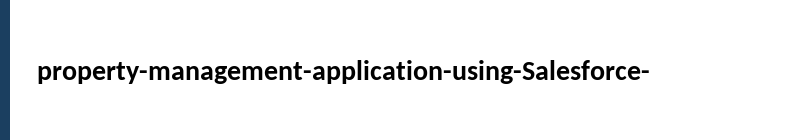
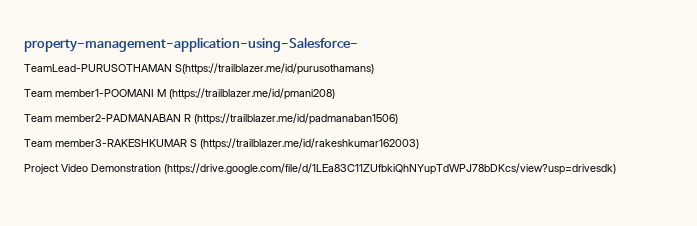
(650, 72) none -> [24,63,374,75] [24,88,335,100] [24,113,398,125] [24,138,419,150] [24,163,616,175] // TeamLead-PURUSOTHAMAN S(https://trailblazer.me/id/purusothamans) // Team member1-POOMANI M (https://trailblazer.me/id/pmani208) // Team member2-PADMANABAN R (https://trailblazer.me/id/padmanaban1506) // Team member3-RAKESHKUMAR S (https://trailblazer.me/id/rakeshkumar162003) // Project Video Demonstration (https://drive.google.com/file/d/1LEa83C11ZUfbkiQhNYupTdWPJ78bDKcs/view?usp=drivesdk)

